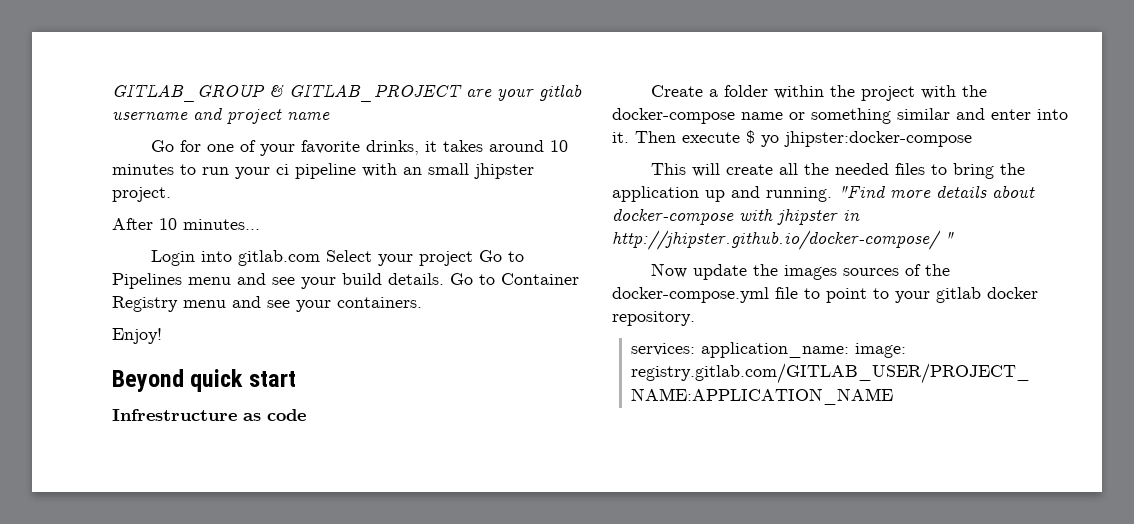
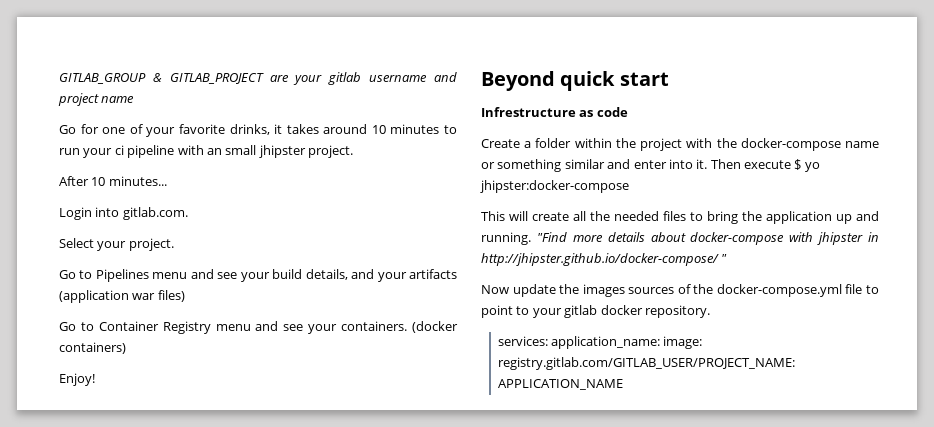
[238,250,321,266] gitlab.com -> [122,207,188,220] gitlab.com. //
[419,251,474,266] project -> [128,238,174,251] project. //
[388,273,444,285] details. -> [305,269,458,282] [59,290,185,303] details, and your artifacts (application war files) //
(422, 302) none -> [412,321,458,333] [59,342,126,354] (docker containers)

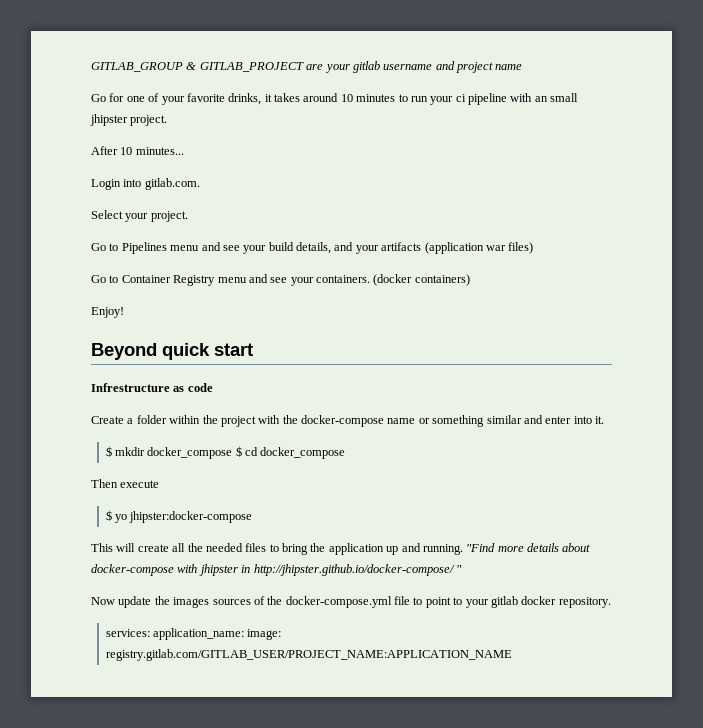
(708, 164) none -> [105,446,346,459] // $ mkdir docker_compose $ cd docker_compose //
(791, 164) none -> (160, 484) //

